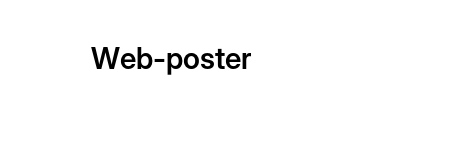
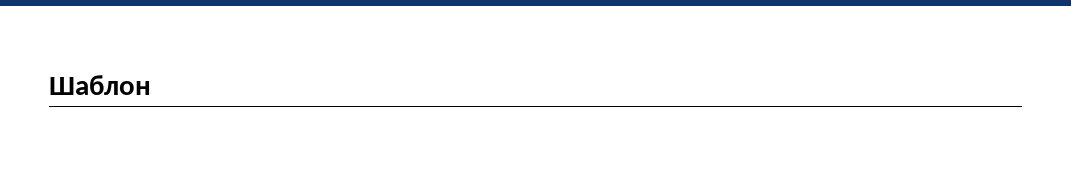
[91,47,252,75] Web-poster -> [49,75,151,95] Шаблон

